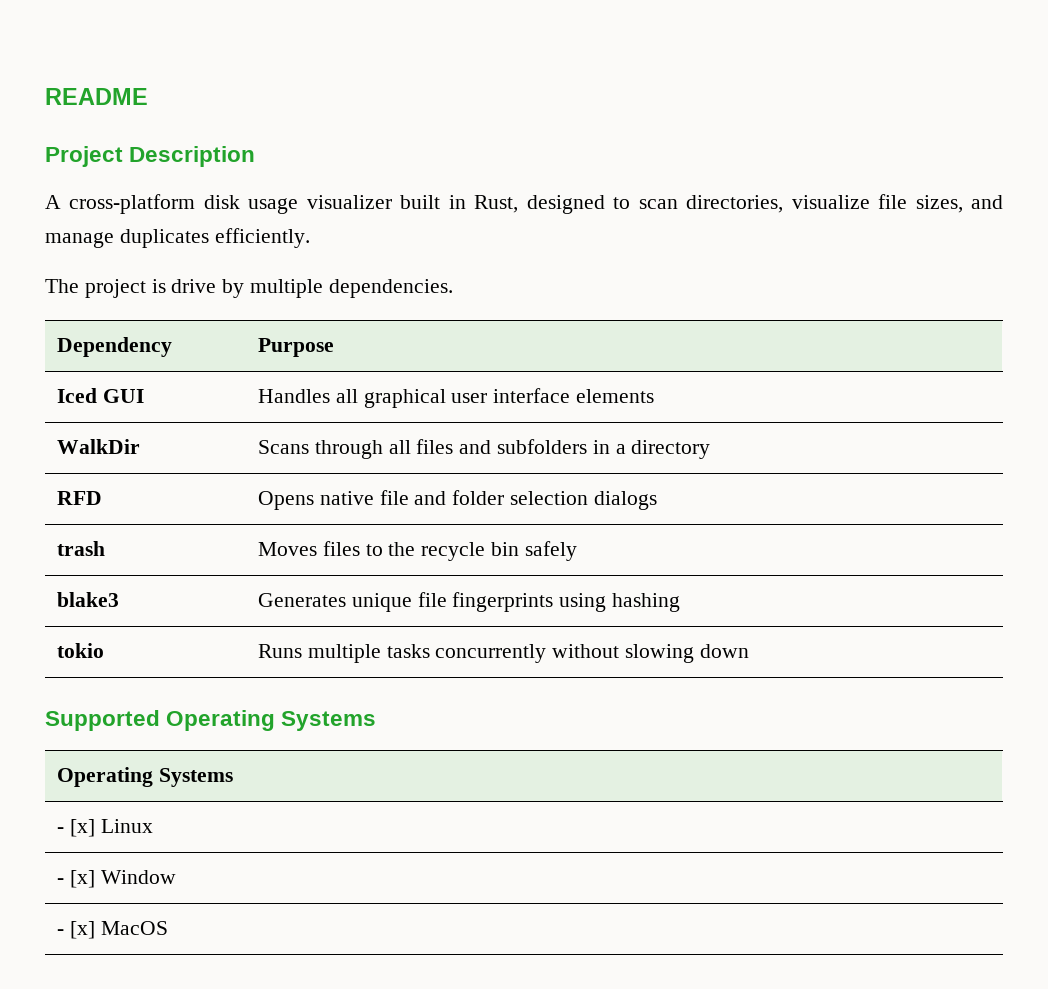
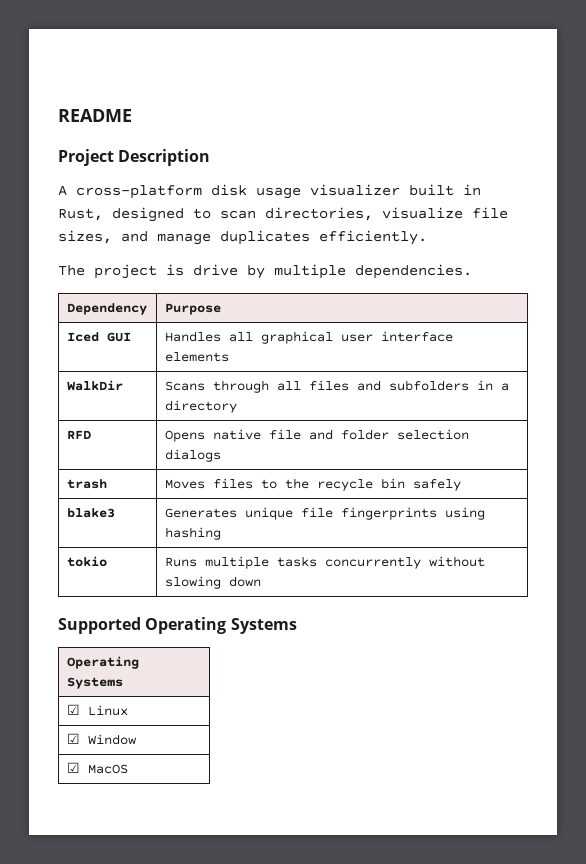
[57,819,95,837] - [x] -> [66,704,80,715] ☑
[57,870,95,888] - [x] -> [66,733,80,744] ☑
[57,921,95,939] - [x] -> [66,762,80,773] ☑

